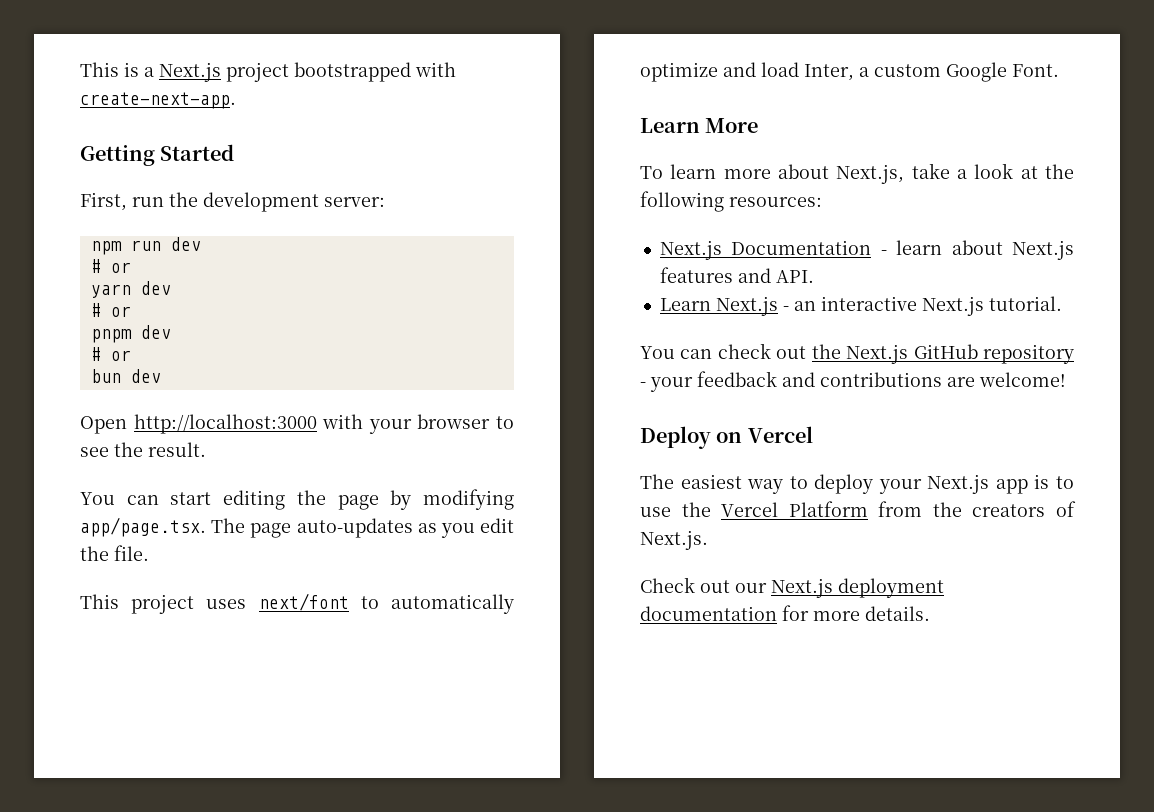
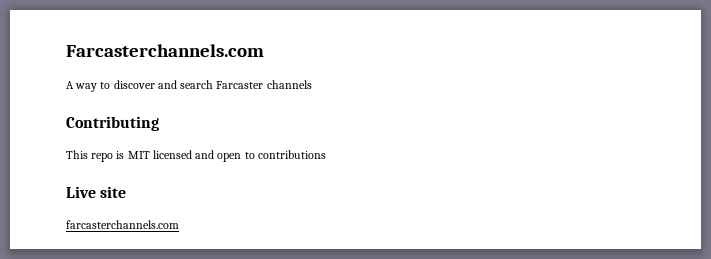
[80,62,456,82] [80,92,236,109] [80,144,235,166] [80,192,385,212] [90,237,201,255] [90,259,131,273] [90,281,171,298] [90,303,131,317] [90,325,171,343] [90,347,131,361] [90,369,161,383] [80,414,514,434] [80,442,206,457] [80,489,514,510] [80,517,514,538] [80,545,149,561] [80,593,514,614] [640,62,1059,82] [640,118,759,133] [640,163,1074,184] [640,191,822,212] [659,240,1074,260] [659,267,814,283] [659,296,1062,316] [640,343,1074,364] [640,371,1066,392] [640,426,813,449] [640,474,1074,494] [640,501,1076,517] [640,530,708,550] [640,577,944,598] [640,605,930,621] This is a Next.js project bootstrapped with create-next-app. // Getting Started // First, run the development server: // npm run dev // # or // yarn dev // # or // pnpm dev // # or // bun dev // Open http://localhost:3000 with your browser to see the result. // You can start editing the page by modifying app/page.tsx. The page auto-updates as you edit the file. // This project uses next/font to automatically optimize and load Inter, a custom Google Font. // Learn More // To learn more about Next.js, take a look at the following resources: // Next.js Documentation - learn about Next.js features and API. // Learn Next.js - an interactive Next.js tutorial. // You can check out the Next.js GitHub repository - your feedback and contributions are welcome! // Deploy on Vercel // The easiest way to deploy your Next.js app is to use the Vercel Platform from the creators of Next.js. // Check out our Next.js deployment documentation for more details. -> [66,44,264,57] [66,80,312,92] [66,116,159,131] [66,150,326,162] [66,186,127,198] [66,220,179,229] Farcasterchannels.com // A way to discover and search Farcaster channels // Contributing // This repo is MIT licensed and open to contributions // Live site // farcasterchannels.com

